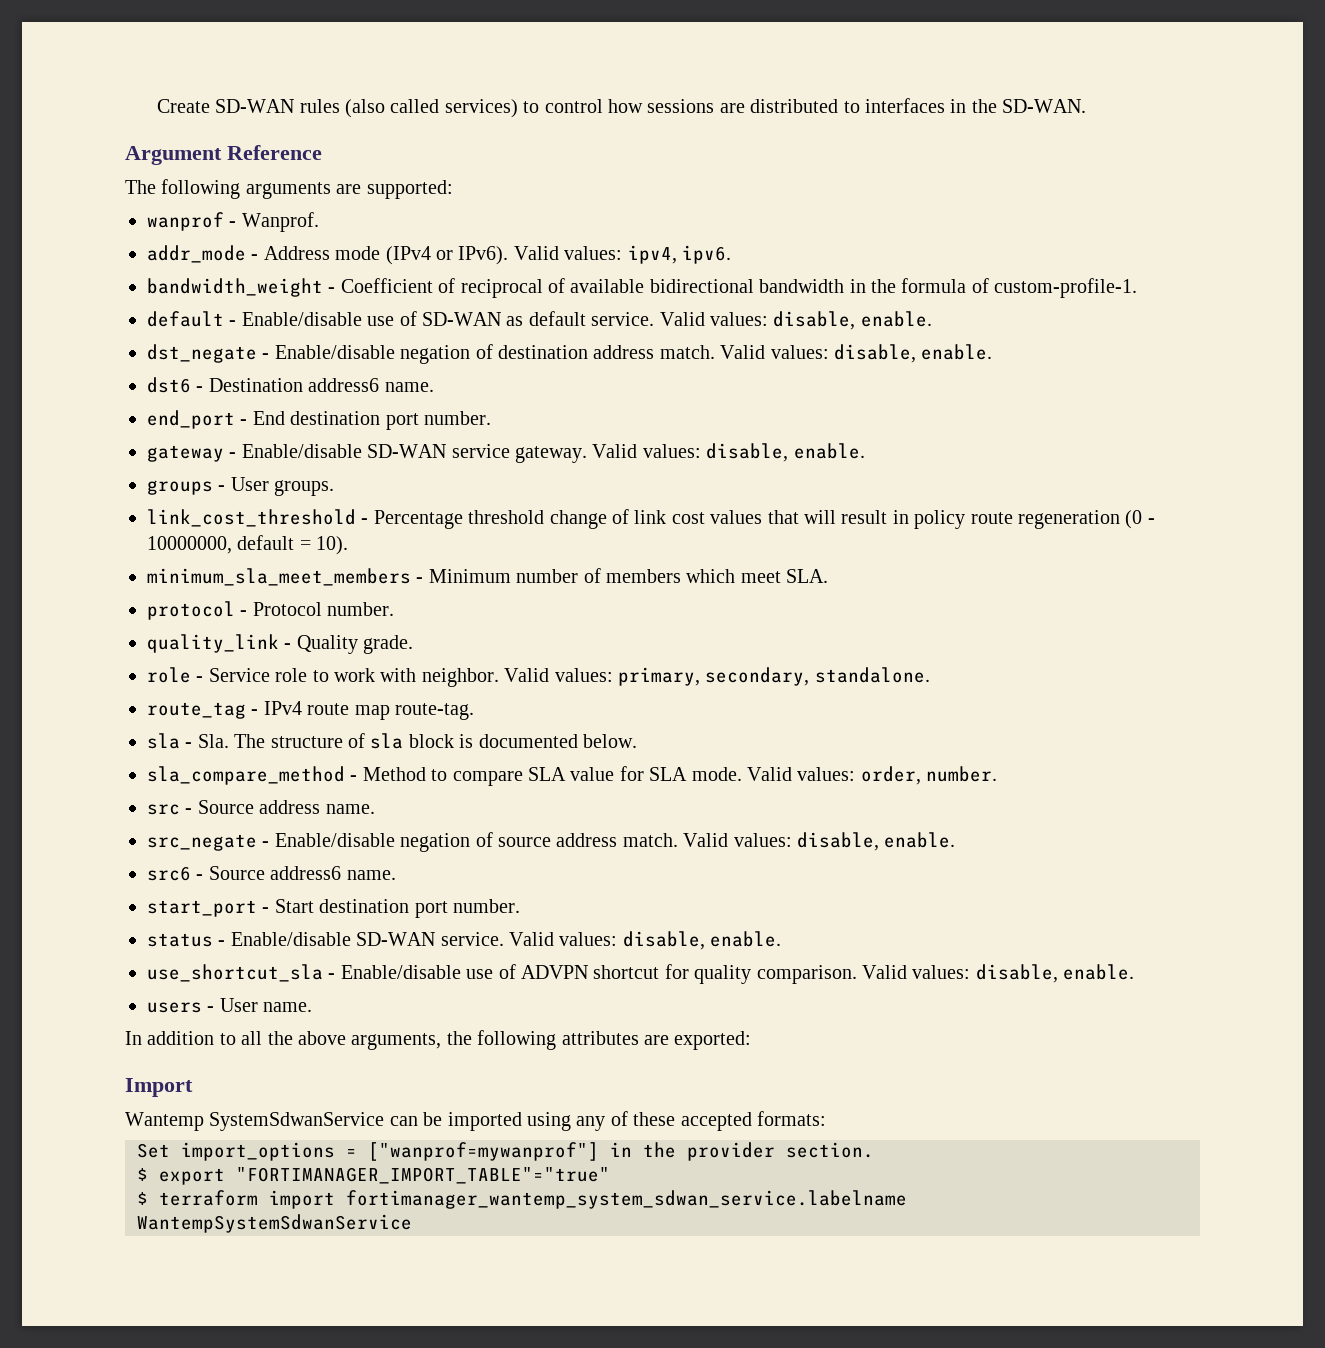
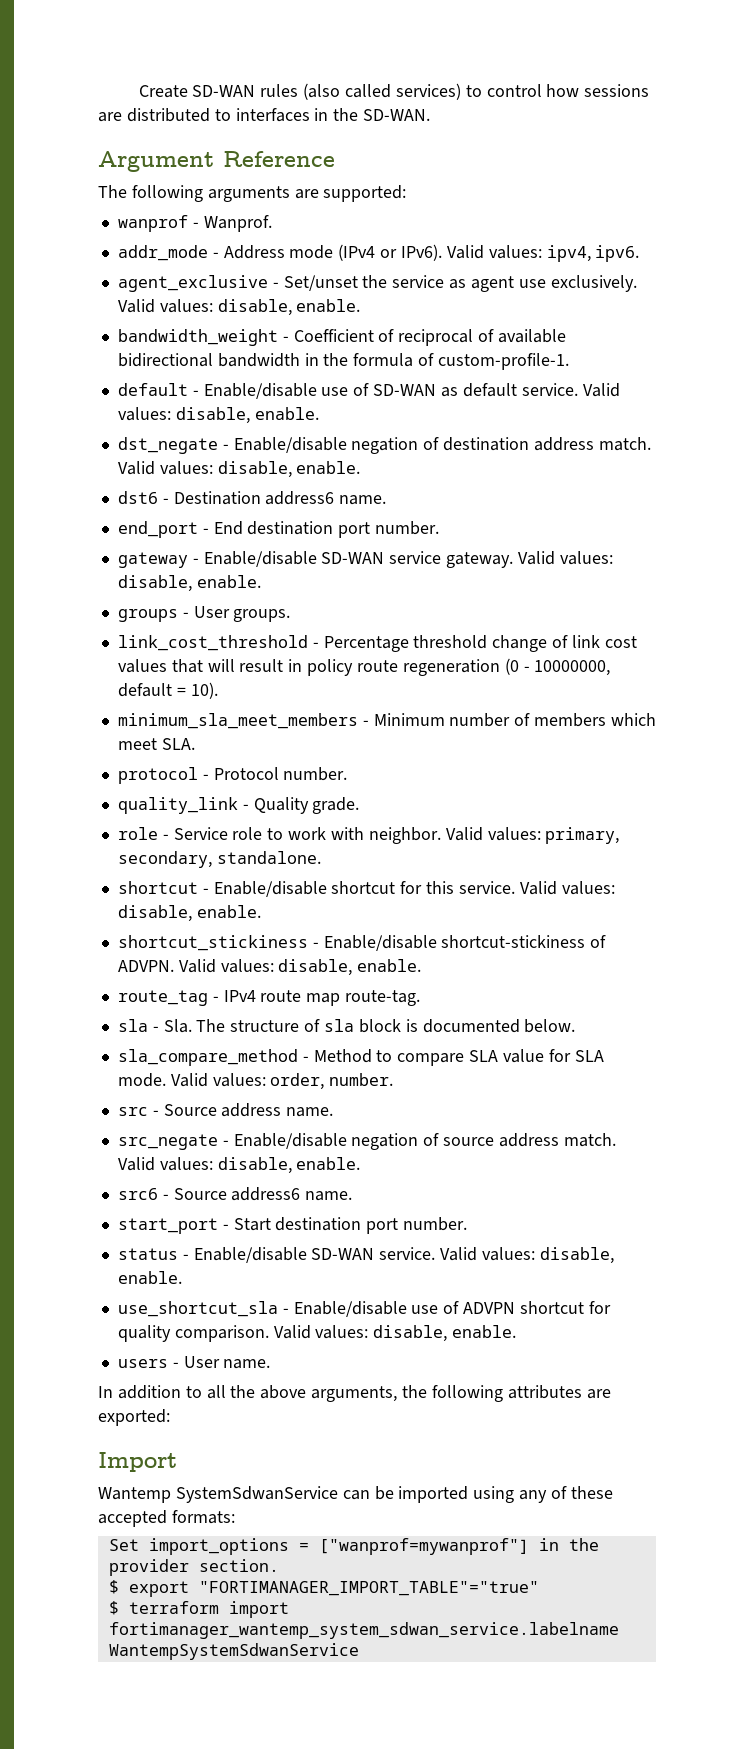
(731, 254) none -> [117,275,637,292] [117,299,361,316] // agent_exclusive - Set/unset the service as agent use exclusively. Valid values: disable, enable.
(930, 675) none -> [117,881,615,897] [117,905,261,922] [117,935,607,951] [117,959,422,976] // shortcut - Enable/disable shortcut for this service. Valid values: disable, enable. // shortcut_stickiness - Enable/disable shortcut-stickiness of ADVPN. Valid values: disable, enable.

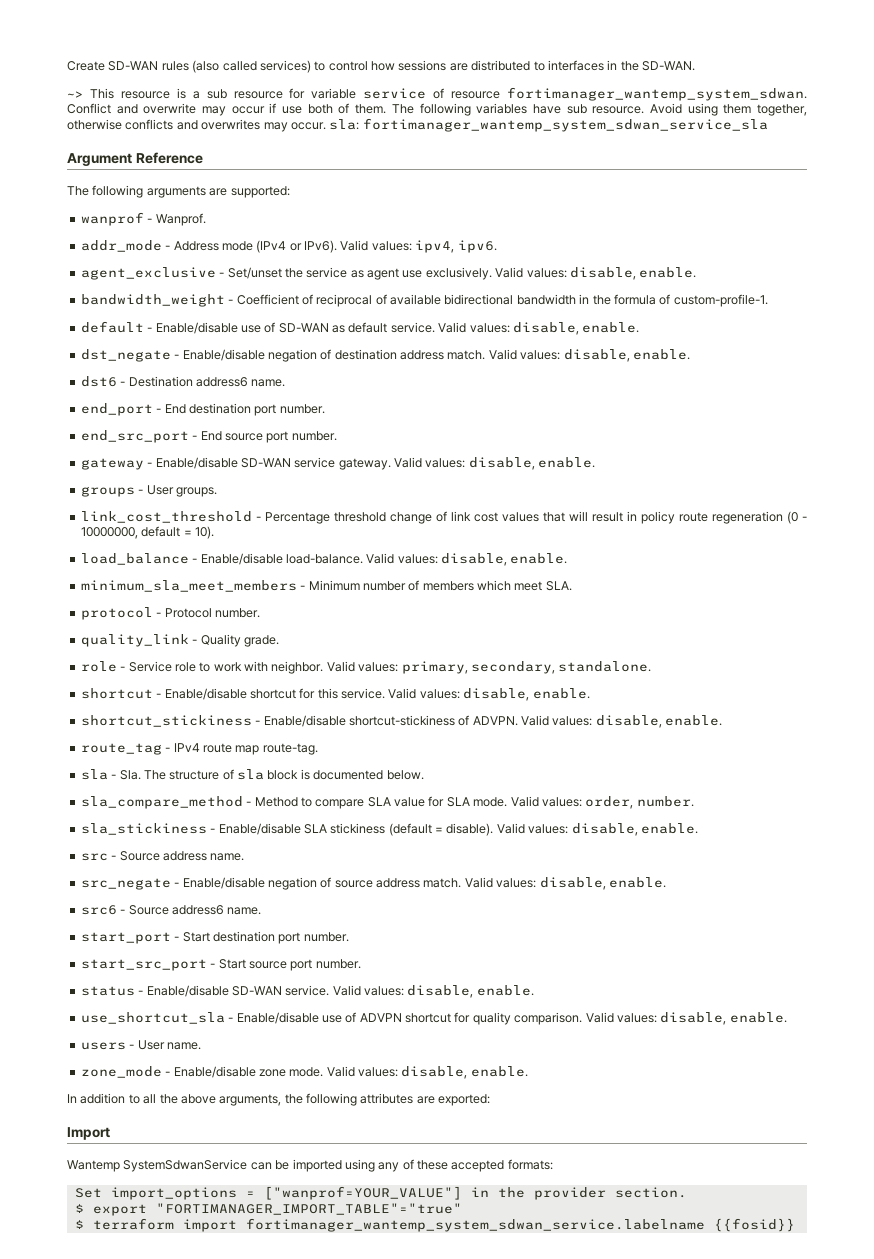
(431, 115) none -> [67,87,807,101] [67,103,808,116] [67,118,768,132] // ~> This resource is a sub resource for variable service of resource fortimanager_wantemp_system_sdwan. Conflict and overwrite may occur if use both of them. The following variables have sub resource. Avoid using them together, otherwise conflicts and overwrites may occur. sla: fortimanager_wantemp_system_sdwan_service_sla
(440, 528) none -> [80,430,337,443] // end_src_port - End source port number.
(218, 690) none -> [80,553,568,566] // load_balance - Enable/disable load-balance. Valid values: disable, enable.
(394, 1079) none -> [80,823,698,836] // sla_stickiness - Enable/disable SLA stickiness (default = disable). Valid values: disable, enable.
(468, 1224) none -> [80,959,361,971] // start_src_port - Start source port number.
(271, 1364) none -> [80,1066,528,1079] // zone_mode - Enable/disable zone mode. Valid values: disable, enable.
[318,1538,529,1555] ["wanprof=mywanprof"] -> [263,1186,462,1200] ["wanprof=YOUR_VALUE"]
[108,1643,359,1660] WantempSystemSdwanService -> [713,1218,795,1232] {{fosid}}

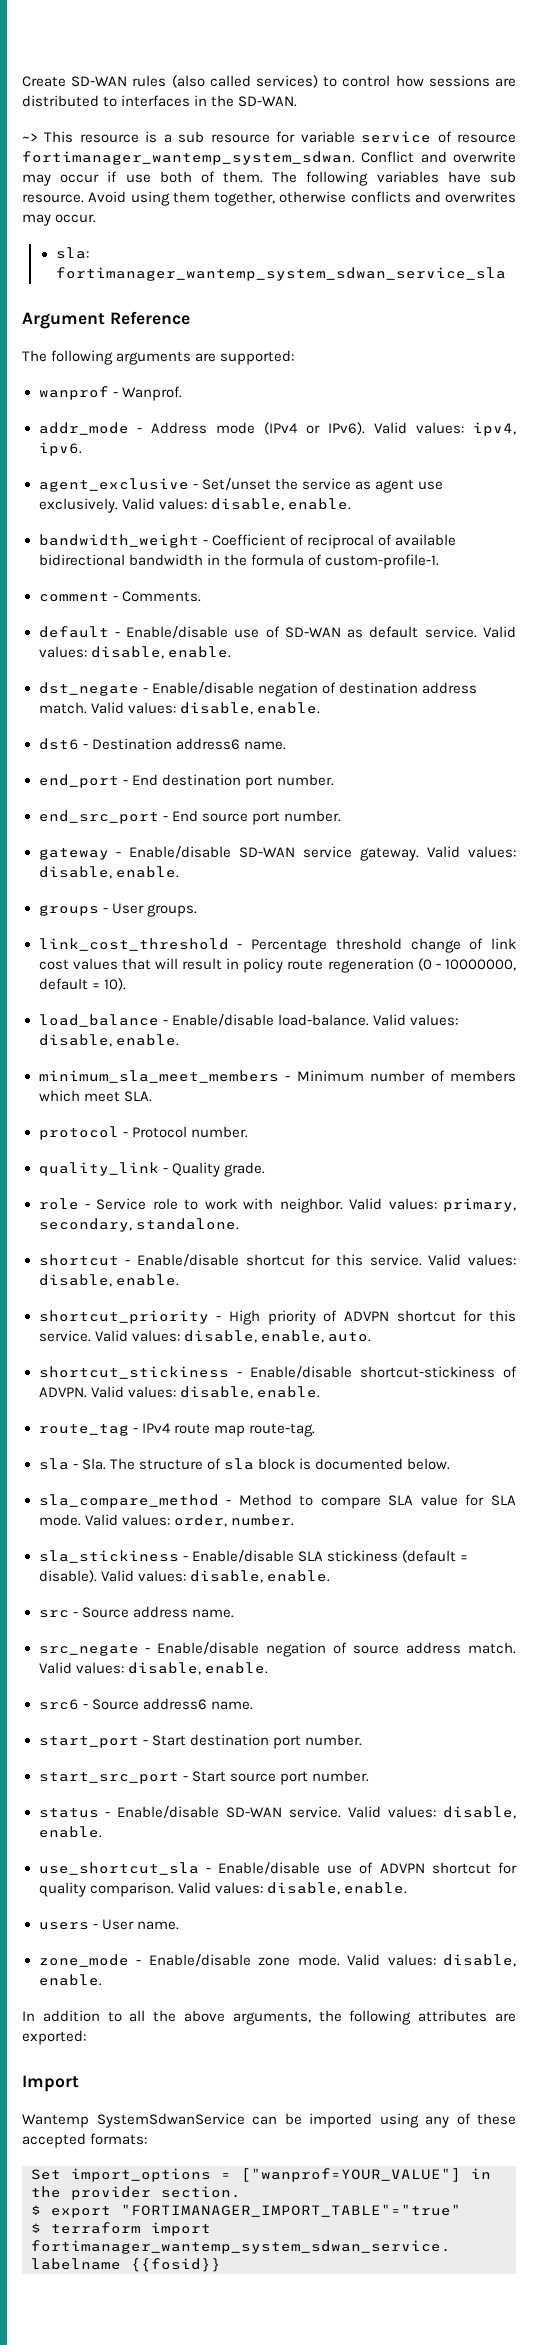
(326, 126) none -> (97, 218) //
(768, 300) none -> [38,591,201,602] // comment - Comments.
(590, 693) none -> [38,1310,516,1325] [38,1330,371,1343] // shortcut_priority - High priority of ADVPN shortcut for this service. Valid values: disable, enable, auto.

